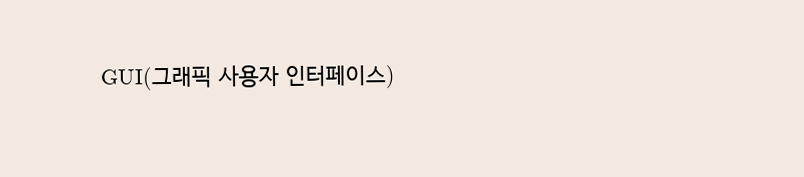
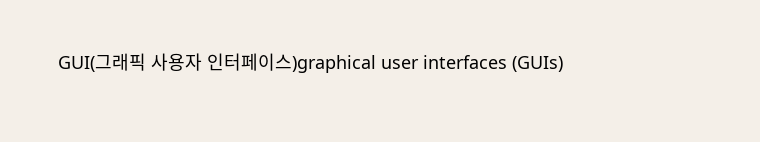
[285,64,395,89] 인터페이스) -> [207,53,563,73] 인터페이스)graphical user interfaces (GUIs)

